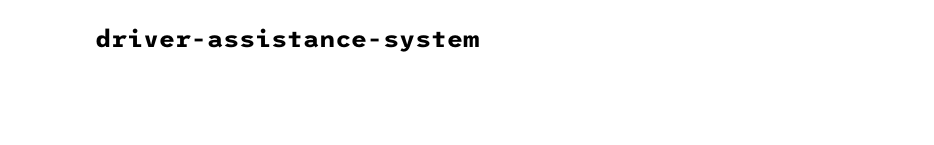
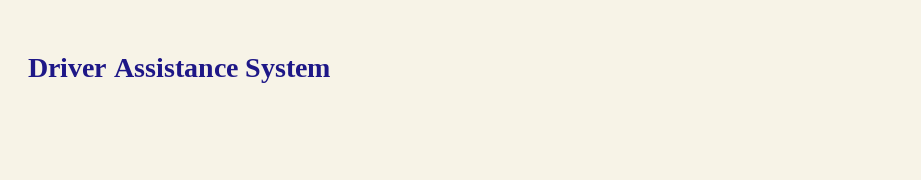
[95,28,479,52] driver-assistance-system -> [28,58,331,83] Driver Assistance System

